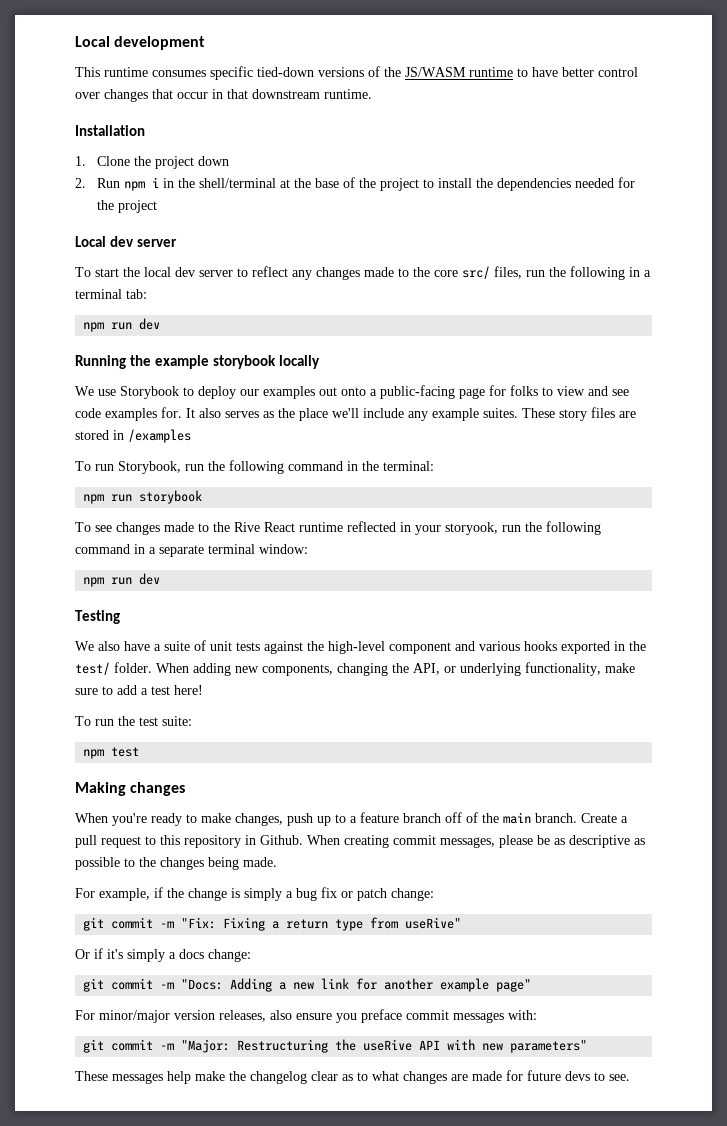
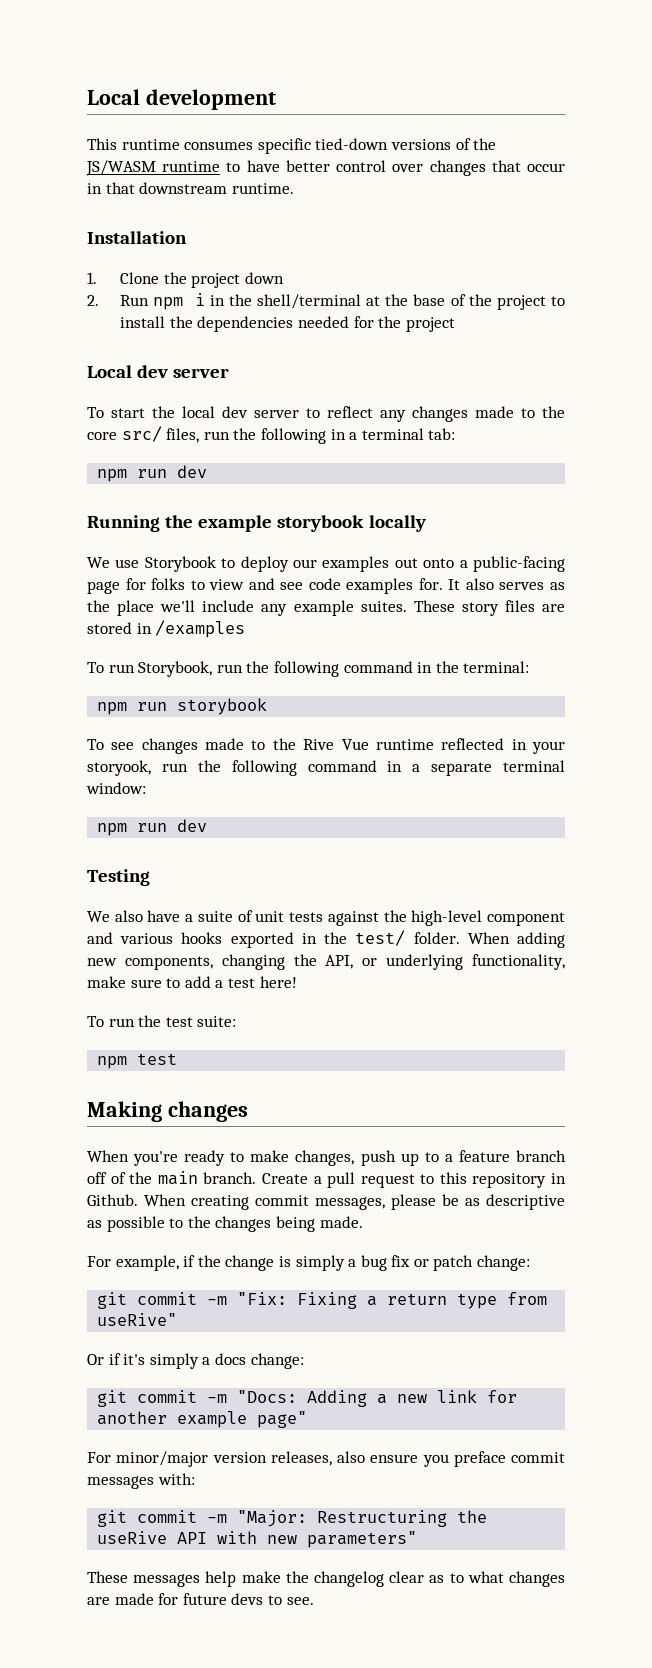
[264,522,295,532] React -> [341,739,369,750] Vue

